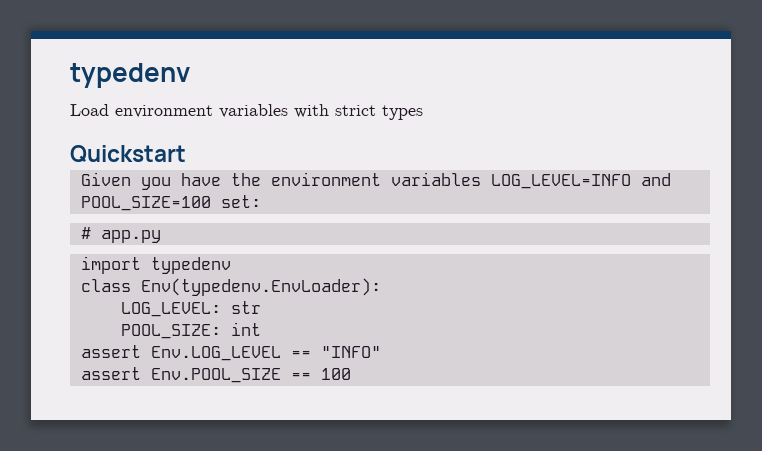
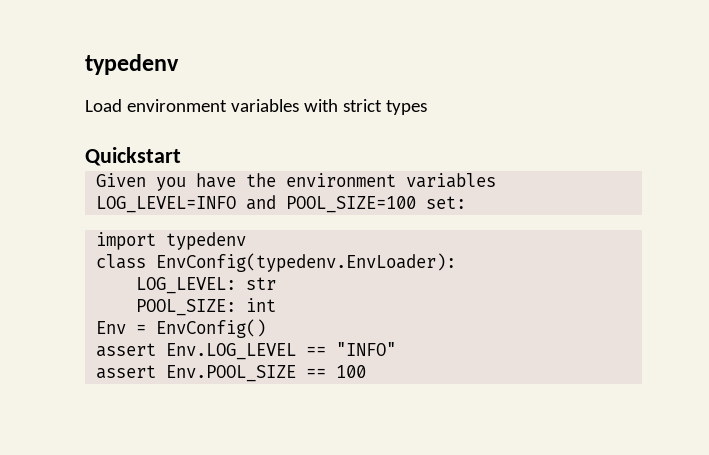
[80,227,161,243] // # app.py -> (467, 202) none
[140,278,381,296] Env(typedenv.EnvLoader): -> [156,253,457,272] EnvConfig(typedenv.EnvLoader):
(261, 329) none -> [96,319,267,338] // Env = EnvConfig()

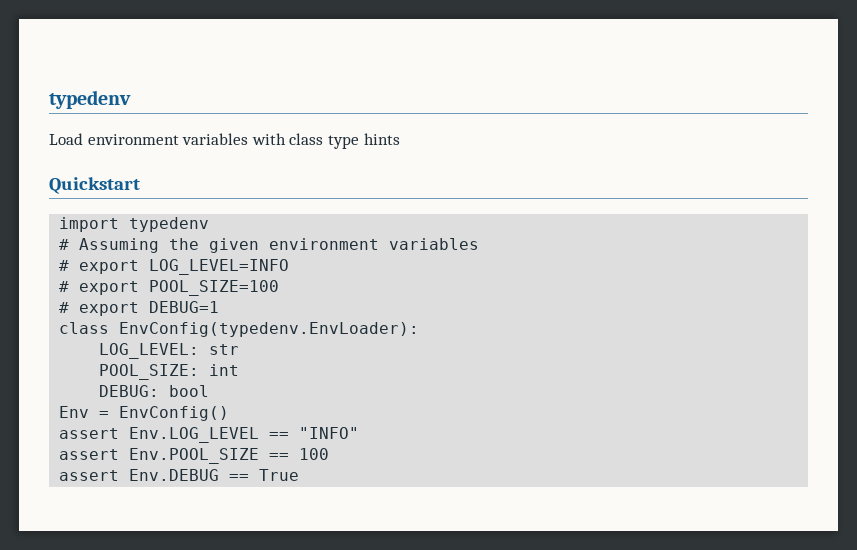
[342,99,427,115] [85,147,181,166] [96,173,497,191] strict types // Quickstart // Given you have the environment variables -> [289,133,400,149] [49,177,140,194] [59,217,210,232] [59,238,480,253] [59,260,140,274] class type hints // Quickstart // import typedenv // # Assuming the given environment variables // # export
[246,195,277,210] and -> [59,281,140,295] // # export
[426,196,467,209] [96,232,247,250] set: // import typedenv -> [59,301,220,316] // # export DEBUG=1
(277, 305) none -> [99,385,210,397] // DEBUG: bool
(367, 371) none -> [59,469,300,481] // assert Env.DEBUG == True

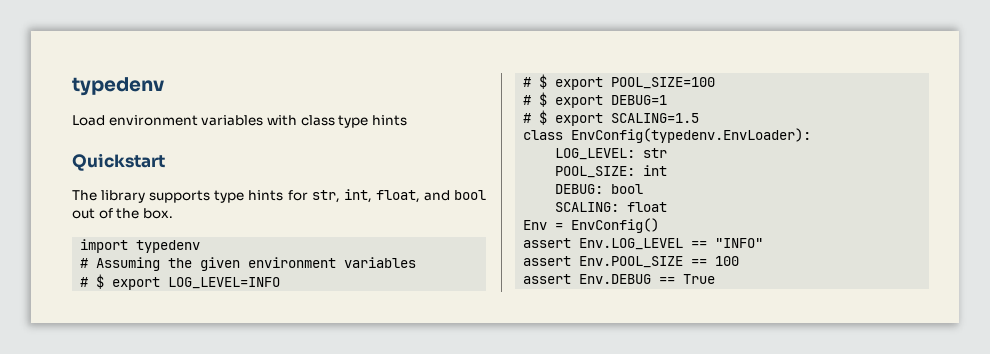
(140, 185) none -> [72,189,487,203] [72,208,173,219] // The library supports type hints for str, int, float, and bool out of the box.
(70, 265) none -> [96,274,105,289] $
(70, 286) none -> [539,74,548,89] $
(70, 307) none -> [539,92,548,107] $
(220, 307) none -> [523,110,700,126] // # $ export SCALING=1.5
(210, 391) none -> [555,202,668,212] // SCALING: float

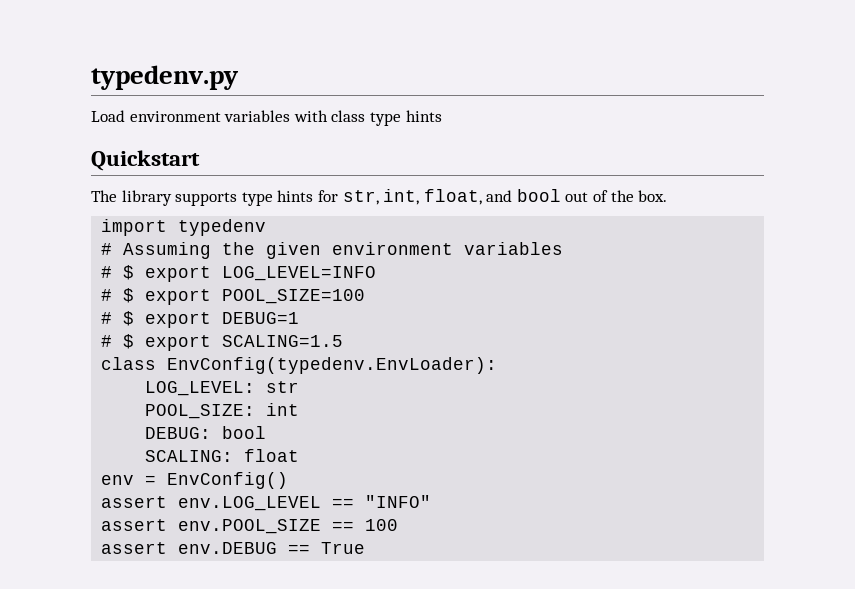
[72,77,164,96] typedenv -> [91,65,239,90] typedenv.py
[523,220,548,230] Env -> [101,475,135,485] env
[579,238,684,250] Env.LOG_LEVEL -> [178,496,322,511] env.LOG_LEVEL
[579,256,684,268] Env.POOL_SIZE -> [178,519,322,534] env.POOL_SIZE
[579,274,652,284] Env.DEBUG -> [178,542,278,554] env.DEBUG

